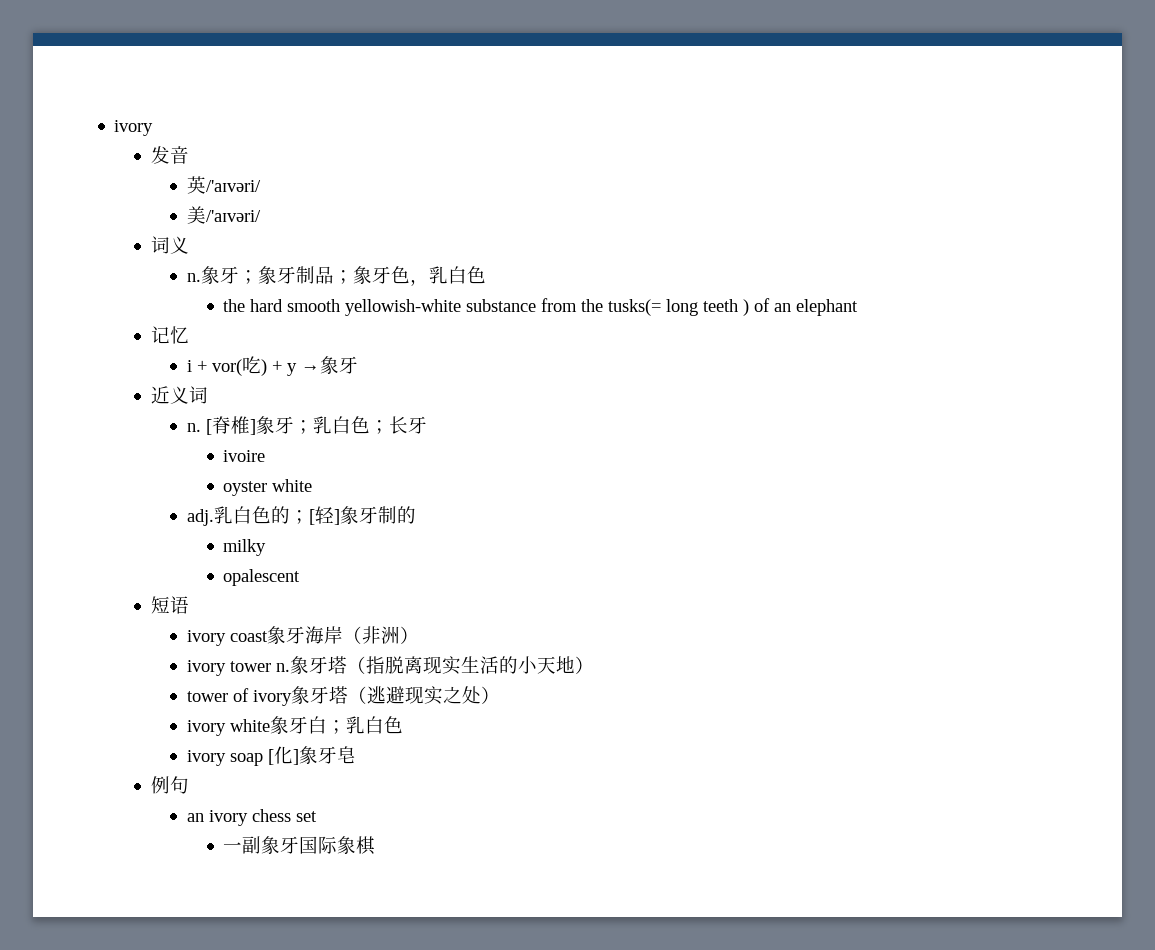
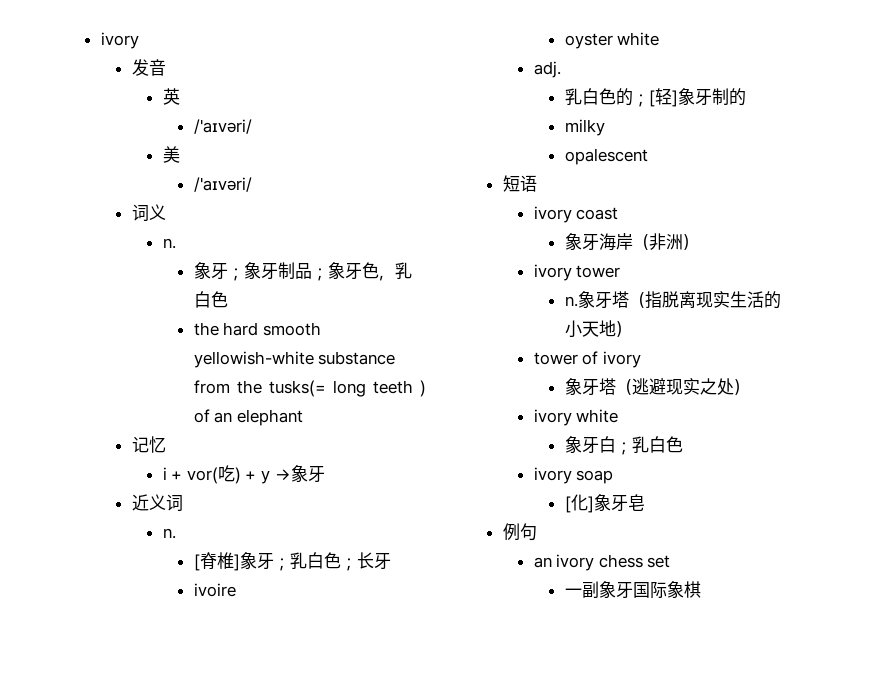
(207, 185) none -> (180, 96) //
(207, 215) none -> (180, 154) //
(202, 277) none -> (176, 243) //
(202, 427) none -> (176, 533) //
(215, 517) none -> (561, 69) //
(269, 636) none -> (619, 213) //
(272, 666) none -> (621, 271) //
(293, 698) none -> (641, 359) //
(271, 725) none -> (619, 416) //
(264, 759) none -> (614, 477) //

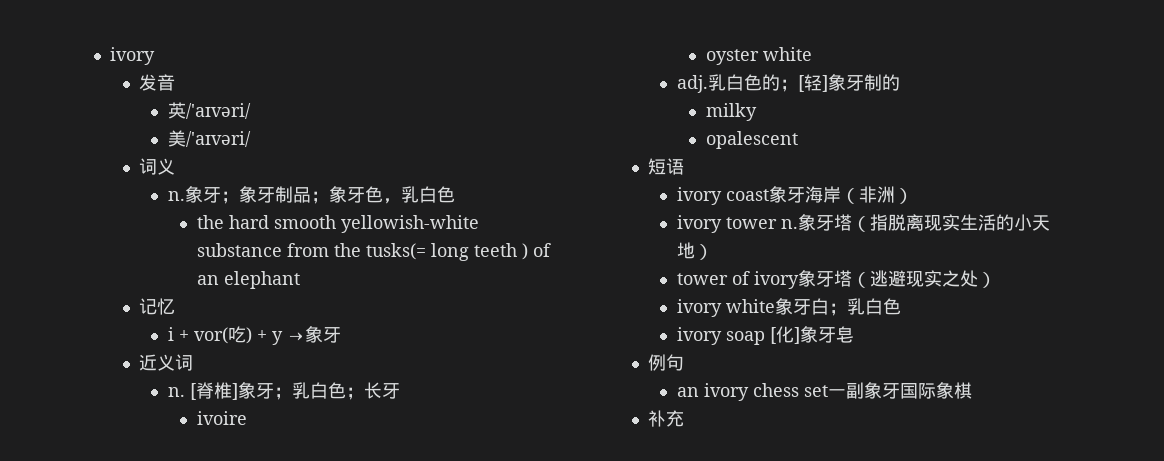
(180, 96) // -> (186, 110) none
(180, 154) // -> (186, 138) none
(176, 243) // -> (185, 196) none
(176, 533) // -> (185, 392) none
(561, 69) // -> (708, 84) none
(619, 213) // -> (769, 195) none
(621, 271) // -> (777, 223) none
(641, 359) // -> (799, 280) none
(619, 416) // -> (775, 306) none
(614, 477) // -> (765, 338) none
(671, 561) // -> (828, 391) none
(701, 589) none -> [647,410,684,427] // 补充

